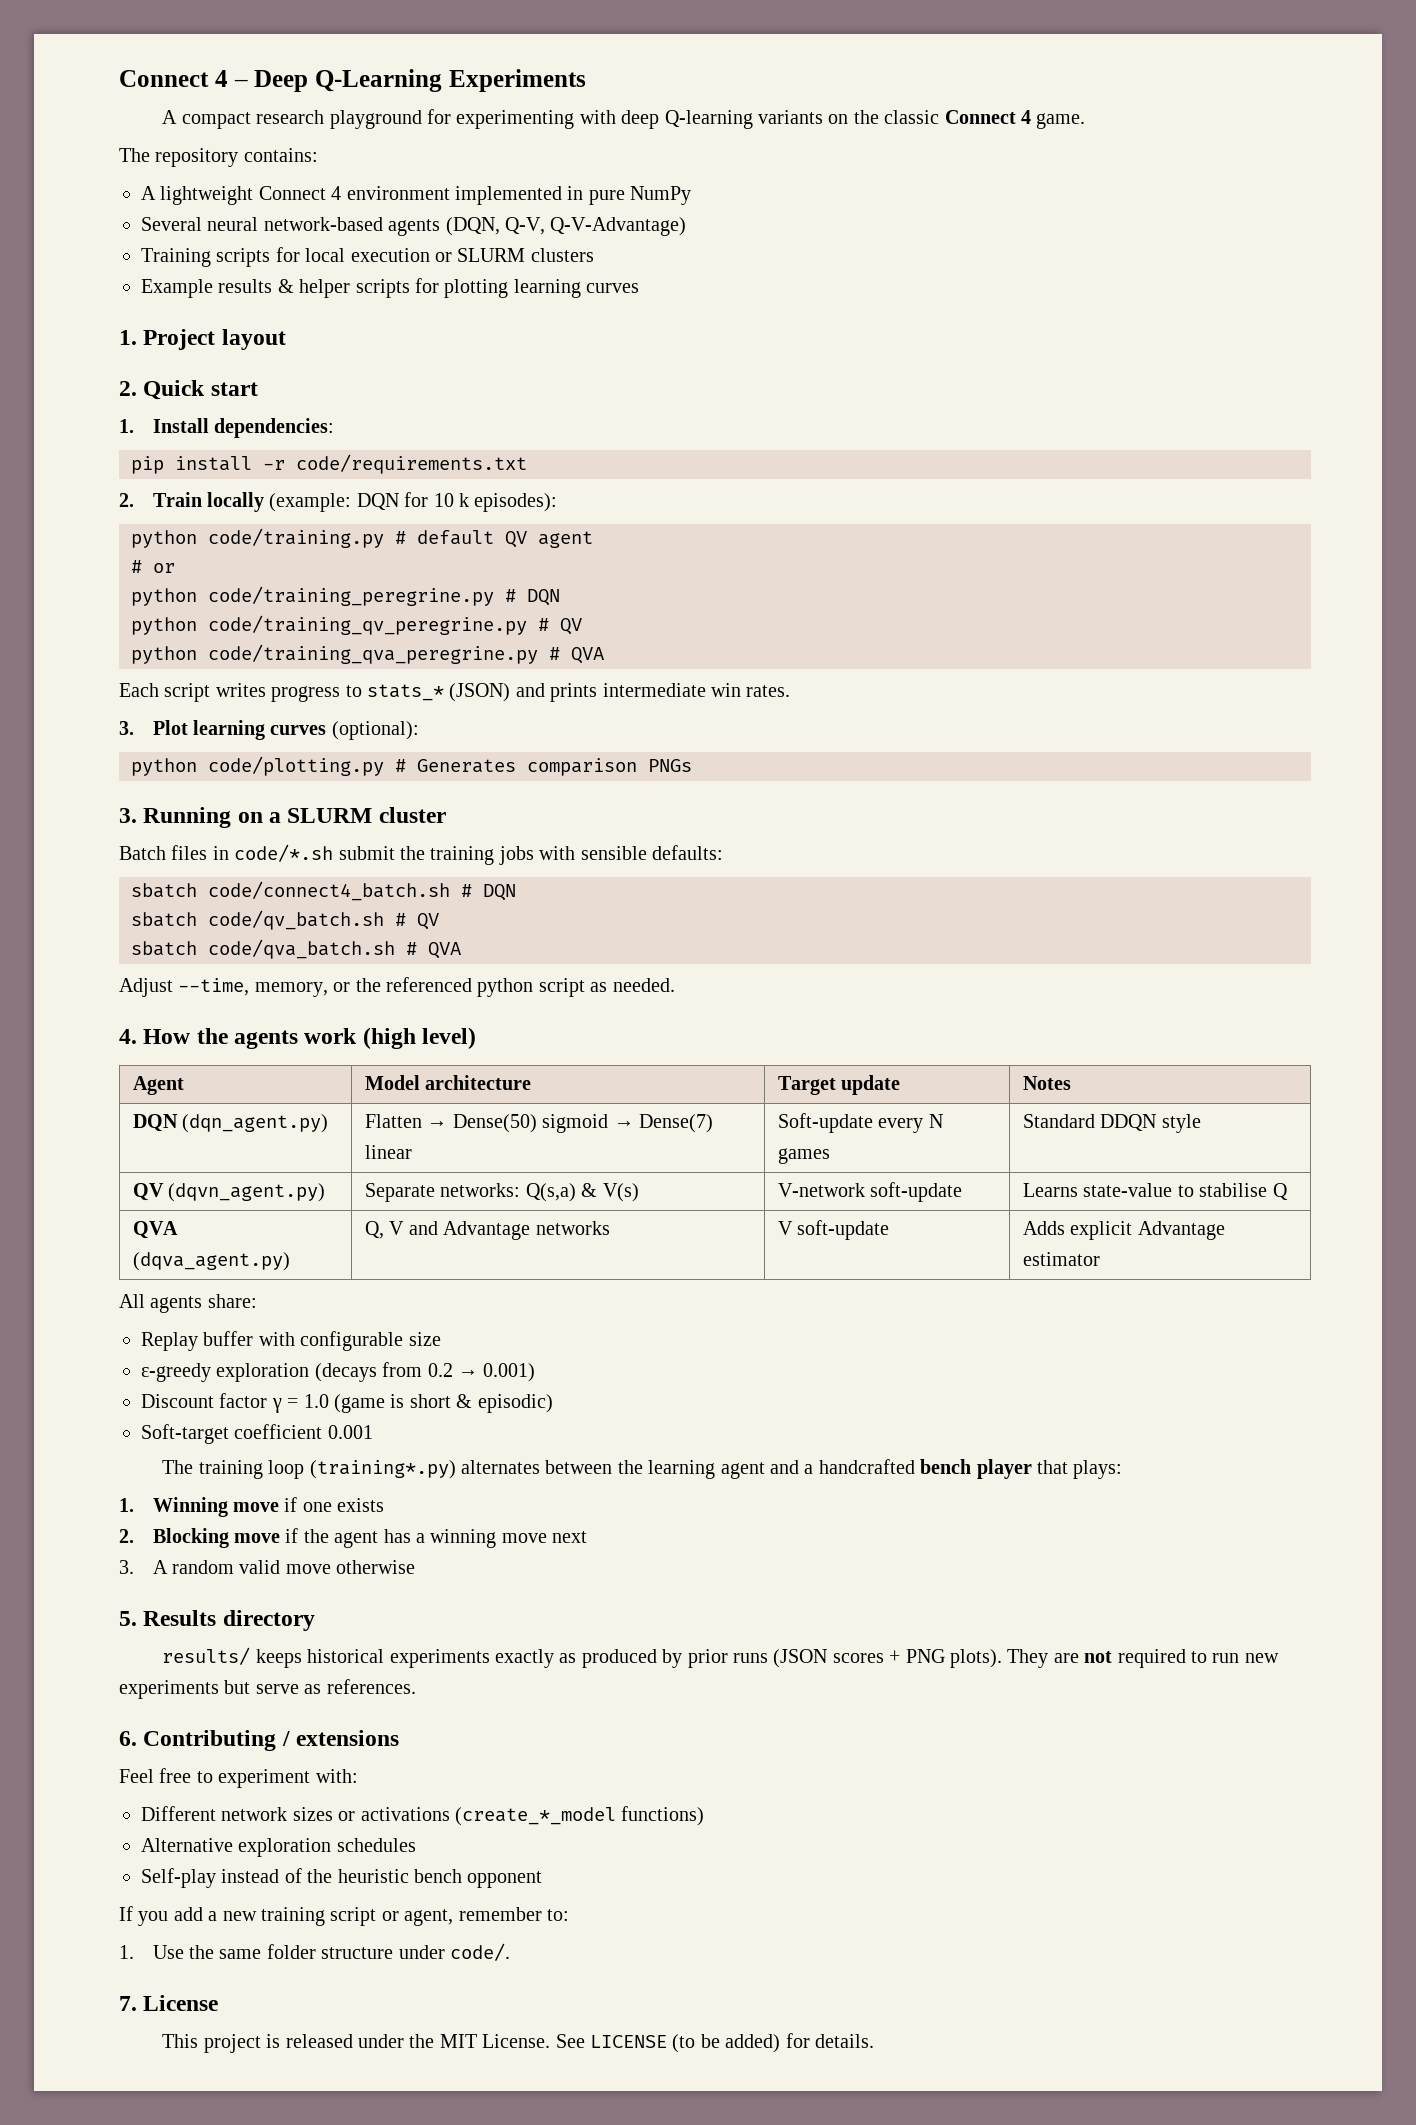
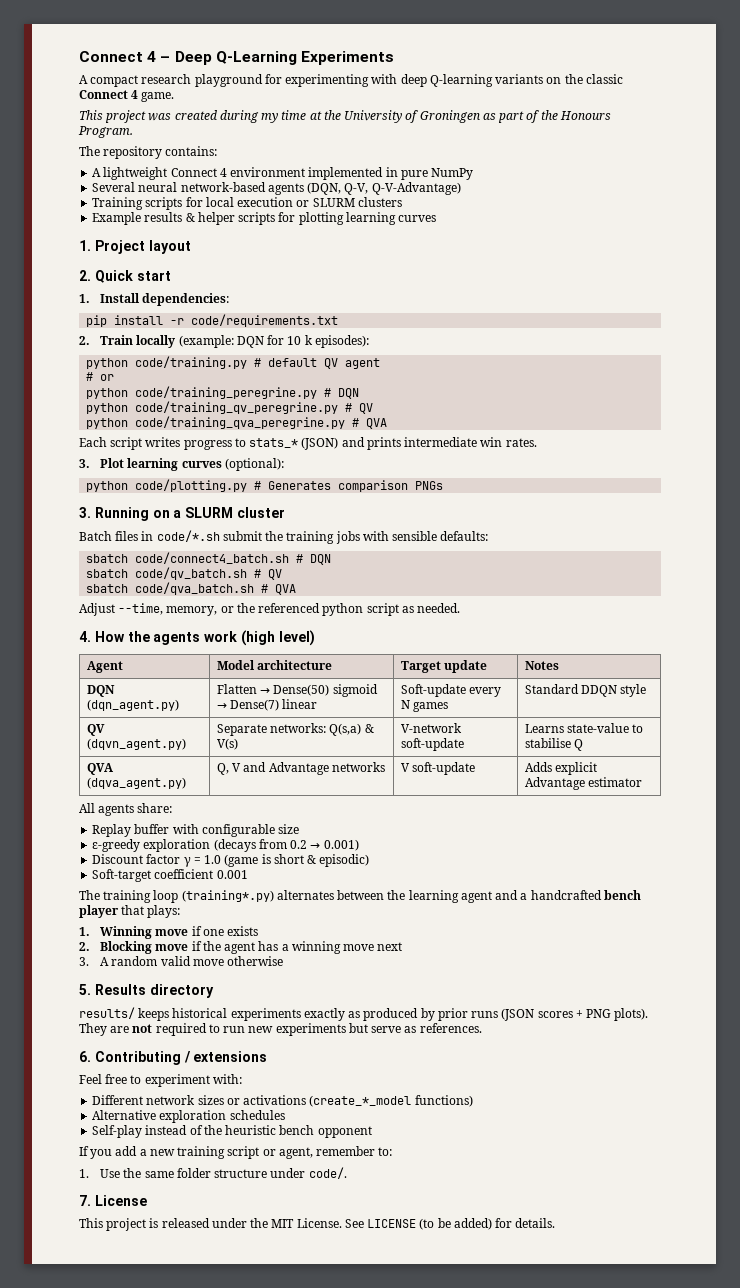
(1086, 121) none -> [79,110,611,123] [78,126,133,138] // This project was created during my time at the University of Groningen as part of the Honours Program.

